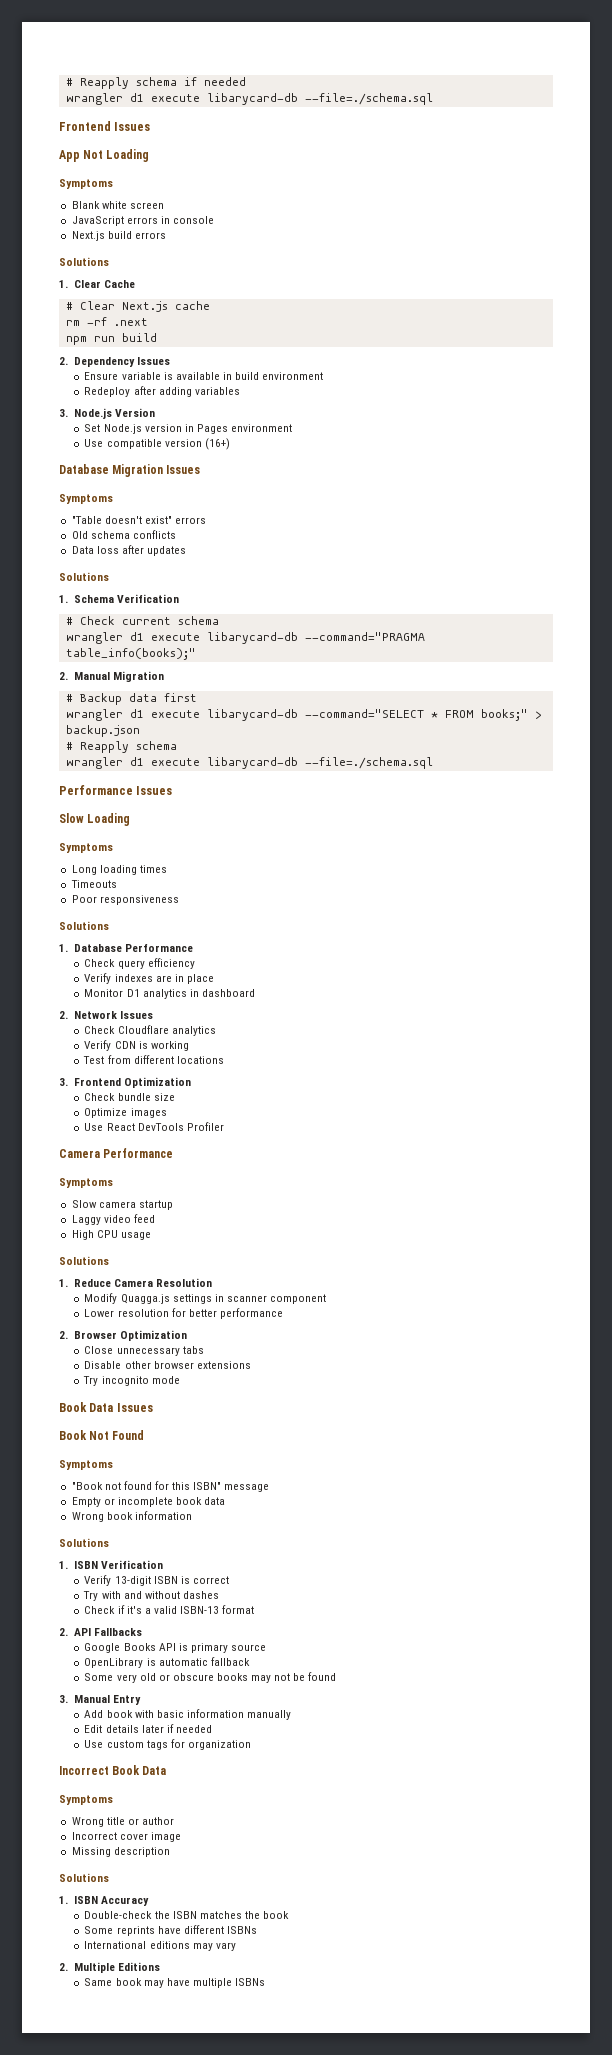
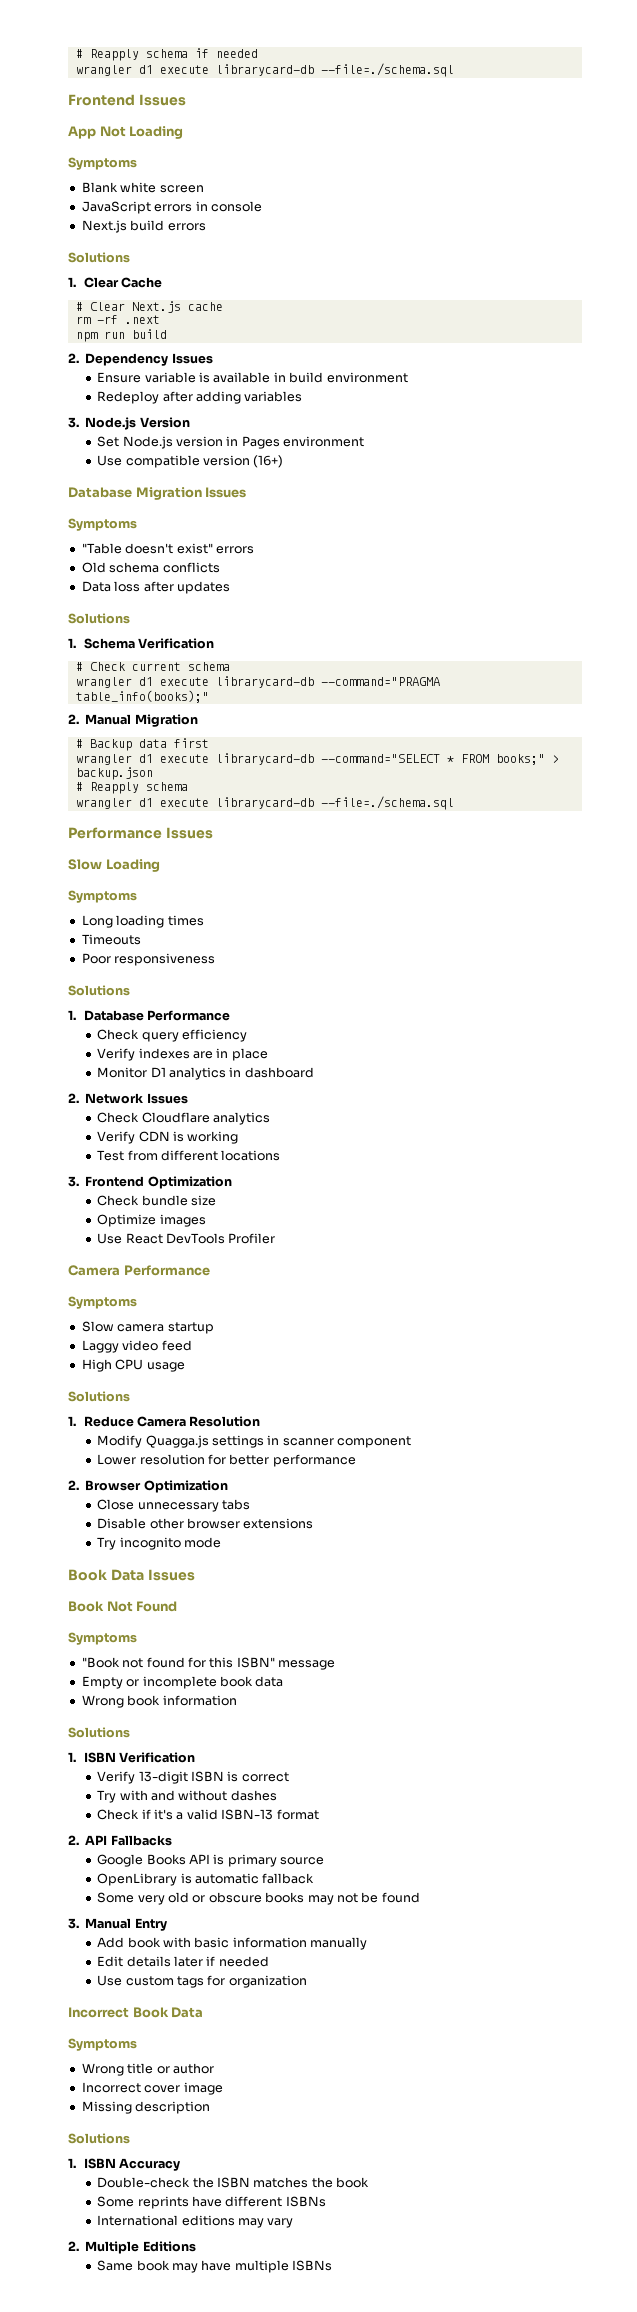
[206,93,298,105] libarycard-db -> [215,64,314,76] librarycard-db
[206,632,298,644] libarycard-db -> [215,676,314,688] librarycard-db
[206,709,298,721] libarycard-db -> [215,753,314,765] librarycard-db
[206,757,298,769] libarycard-db -> [215,797,314,809] librarycard-db

